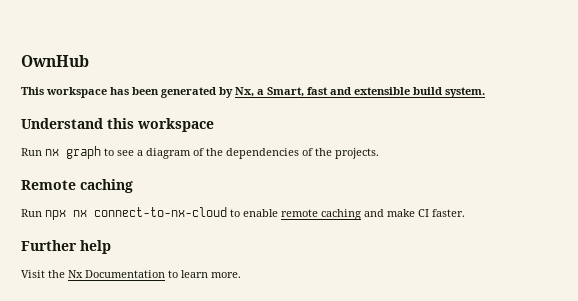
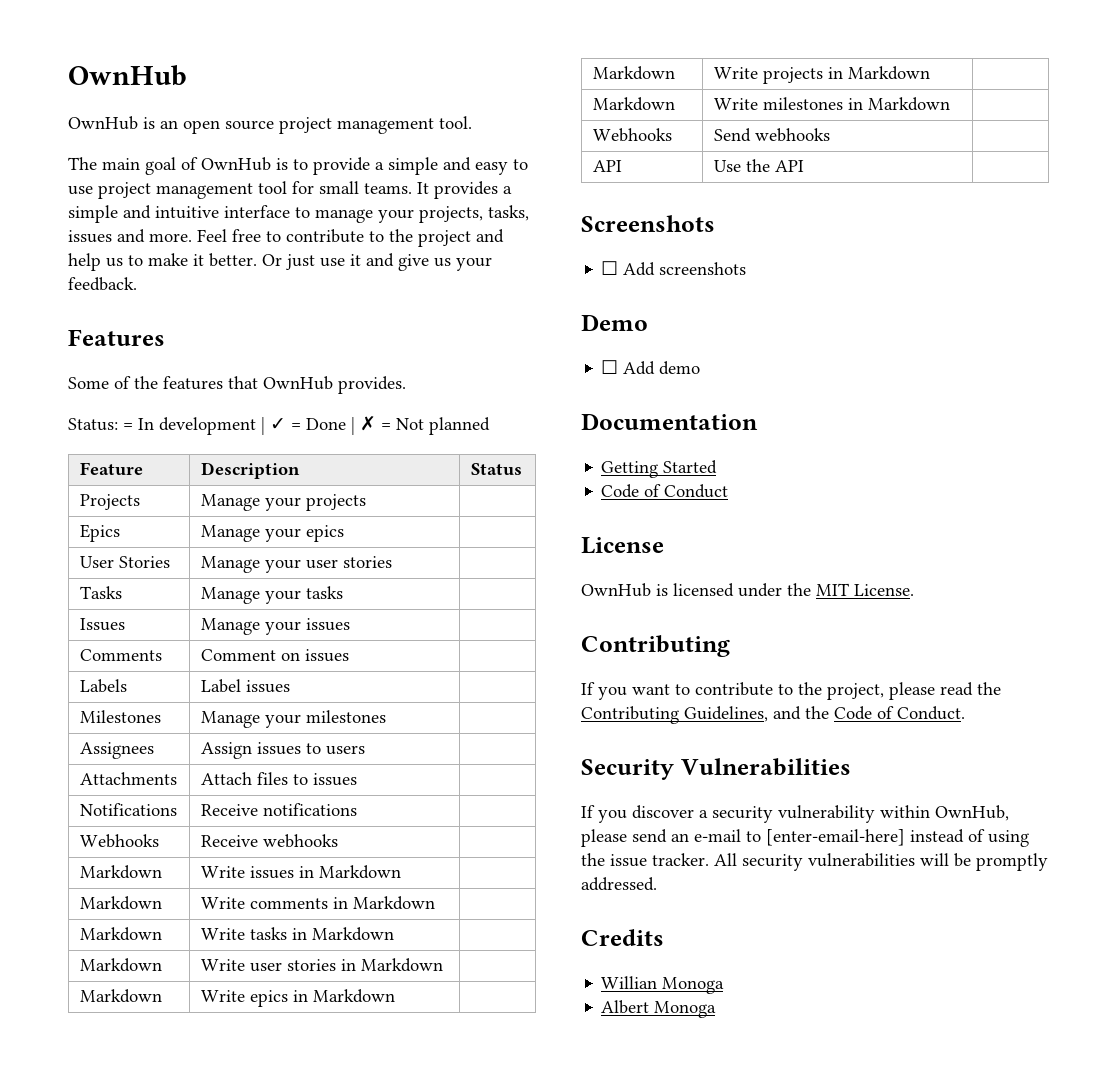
[21,87,485,98] [21,118,214,132] [21,146,379,159] [21,179,133,193] [21,207,465,220] [21,240,111,254] [21,270,241,278] This workspace has been generated by Nx, a Smart, fast and extensible build system. // Understand this workspace // Run nx graph to see a diagram of the dependencies of the projects. // Remote caching // Run npx nx connect-to-nx-cloud to enable remote caching and make CI faster. // Further help // Visit the Nx Documentation to learn more. -> [68,116,472,134] [68,157,528,175] [68,181,512,199] [68,205,529,223] [68,229,504,247] [68,253,492,271] [68,277,137,291] [68,329,165,346] [68,376,406,394] [68,416,490,435] [79,462,143,476] [200,462,300,479] [470,463,522,476] [79,494,140,510] [200,494,366,511] [79,524,120,542] [200,525,344,542] [79,556,170,568] [200,556,392,573] [79,586,122,599] [200,586,343,604] [79,618,125,631] [200,618,350,635] [79,649,162,661] [200,649,349,662] [79,679,127,693] [200,679,290,693] [79,710,161,723] [200,710,386,728] [79,742,154,759] [200,742,365,759] [79,772,177,785] [200,772,357,786] [79,803,177,816] [200,803,357,816] [79,834,159,848] [200,834,338,848] [79,865,162,879] [200,865,401,879] [79,896,162,910] [200,896,435,910] [79,927,162,941] [200,927,394,941] [79,958,162,972] [200,958,443,972] [79,989,162,1003] [200,989,395,1007] [592,66,675,80] [713,66,930,84] [592,97,675,111] [713,97,950,111] [592,128,672,142] [713,128,830,142] [592,160,622,172] [713,159,804,172] [581,215,715,232] [601,261,747,276] [581,314,648,331] [601,360,701,375] [581,413,758,430] [601,460,718,478] [601,484,729,498] [581,537,664,554] [581,583,914,597] [581,635,730,657] [581,682,1001,700] [581,706,965,724] [581,758,851,780] [581,805,1009,823] [581,829,1029,847] [581,853,1048,871] [581,877,657,891] [581,929,664,946] [601,976,725,994] [601,1000,717,1018] OwnHub is an open source project management tool. // The main goal of OwnHub is to provide a simple and easy to use project management tool for small teams. It provides a simple and intuitive interface to manage your projects, tasks, issues and more. Feel free to contribute to the project and help us to make it better. Or just use it and give us your feedback. // Features // Some of the features that OwnHub provides. // Status: = In development | ✓ = Done | ✗ = Not planned // Feature | Description | Status // Projects | Manage your projects | // Epics | Manage your epics | // User Stories | Manage your user stories | // Tasks | Manage your tasks | // Issues | Manage your issues | // Comments | Comment on issues | // Labels | Label issues | // Milestones | Manage your milestones | // Assignees | Assign issues to users | // Attachments | Attach files to issues | // Notifications | Receive notifications | // Webhooks | Receive webhooks | // Markdown | Write issues in Markdown | // Markdown | Write comments in Markdown | // Markdown | Write tasks in Markdown | // Markdown | Write user stories in Markdown | // Markdown | Write epics in Markdown | // Markdown | Write projects in Markdown | // Markdown | Write milestones in Markdown | // Webhooks | Send webhooks | // API | Use the API | // Screenshots // ☐ Add screenshots // Demo // ☐ Add demo // Documentation // Getting Started // Code of Conduct // License // OwnHub is licensed under the MIT License. // Contributing // If you want to contribute to the project, please read the Contributing Guidelines, and the Code of Conduct. // Security Vulnerabilities // If you discover a security vulnerability within OwnHub, please send an e-mail to [enter-email-here] instead of using the issue tracker. All security vulnerabilities will be promptly addressed. // Credits // Willian Monoga // Albert Monoga

